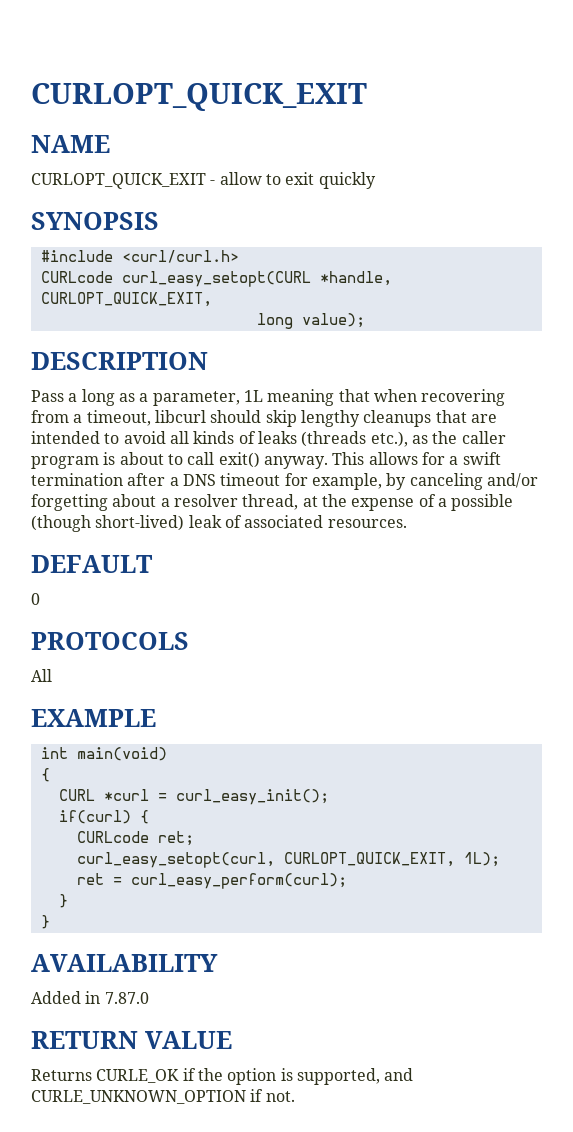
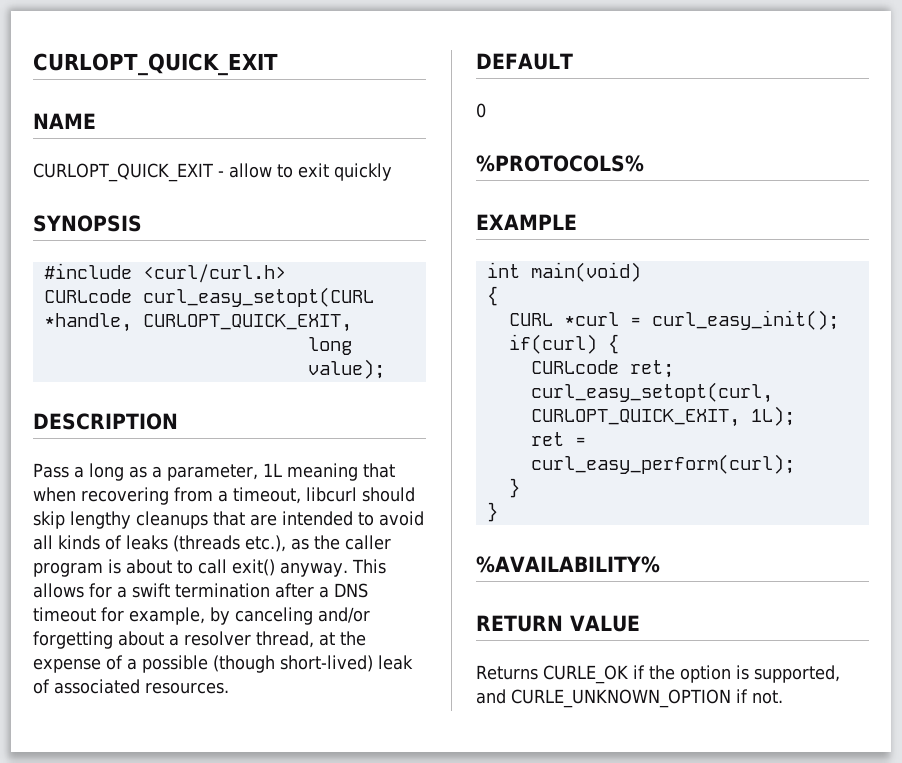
[31,632,189,650] [31,669,52,682] PROTOCOLS // All -> [476,155,644,172] %PROTOCOLS%
[31,954,218,972] [31,991,149,1004] AVAILABILITY // Added in 7.87.0 -> [476,556,660,573] %AVAILABILITY%

